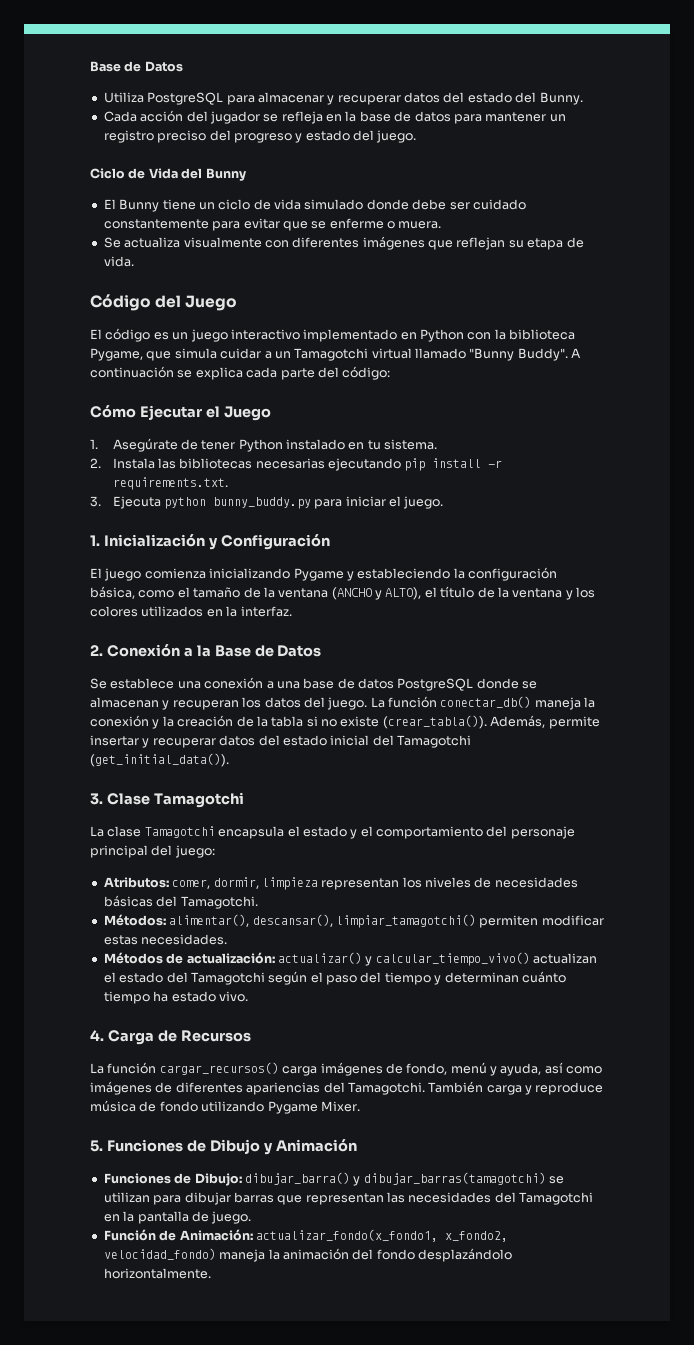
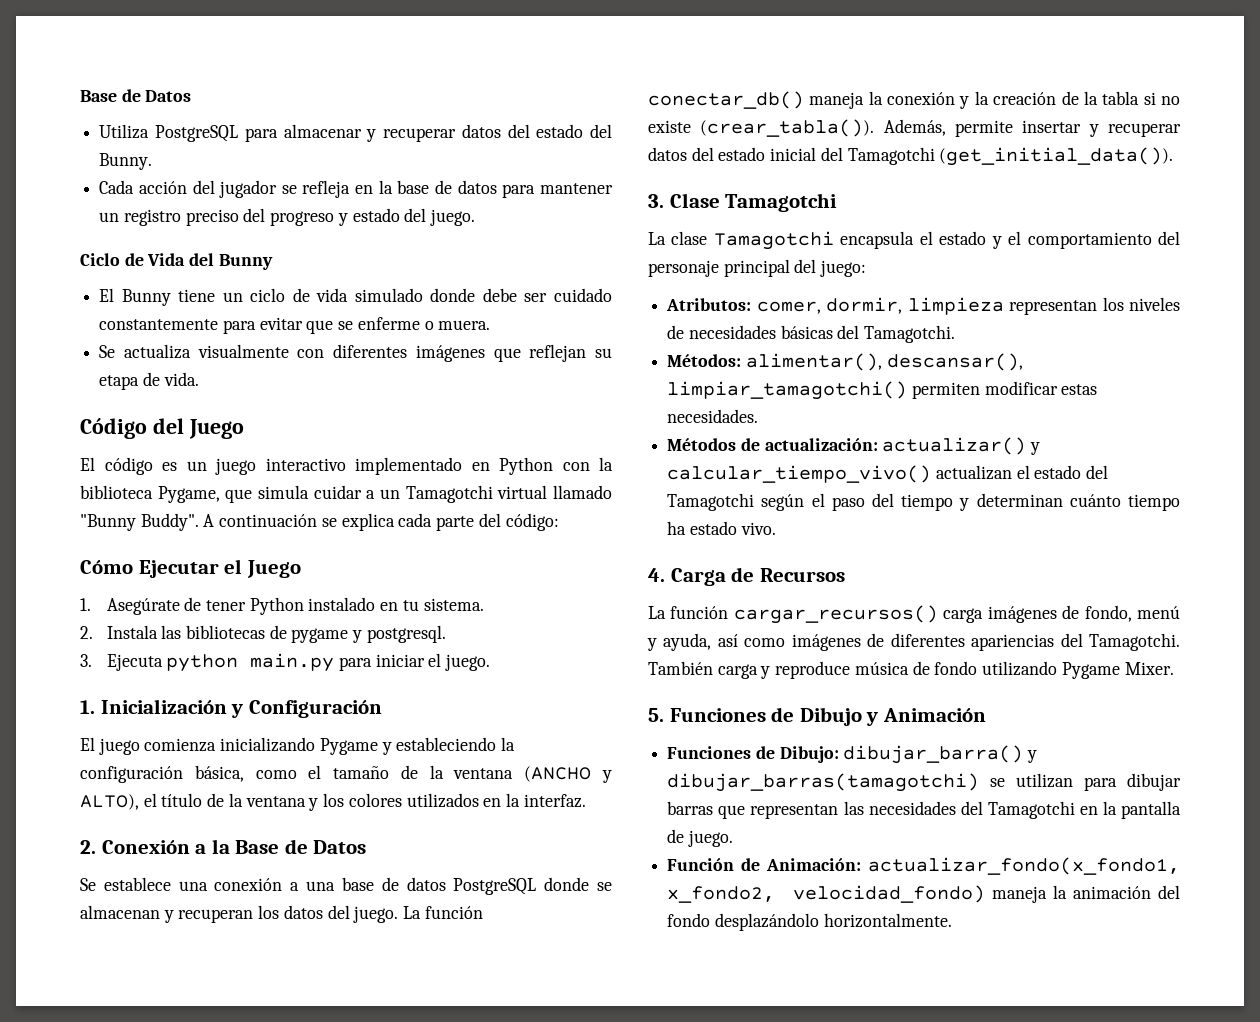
[255,458,503,471] [112,477,228,490] necesarias ejecutando pip install -r requirements.txt. -> [269,625,446,643] de pygame y postgresql.
[212,497,311,509] bunny_buddy.py -> [250,653,335,672] main.py

